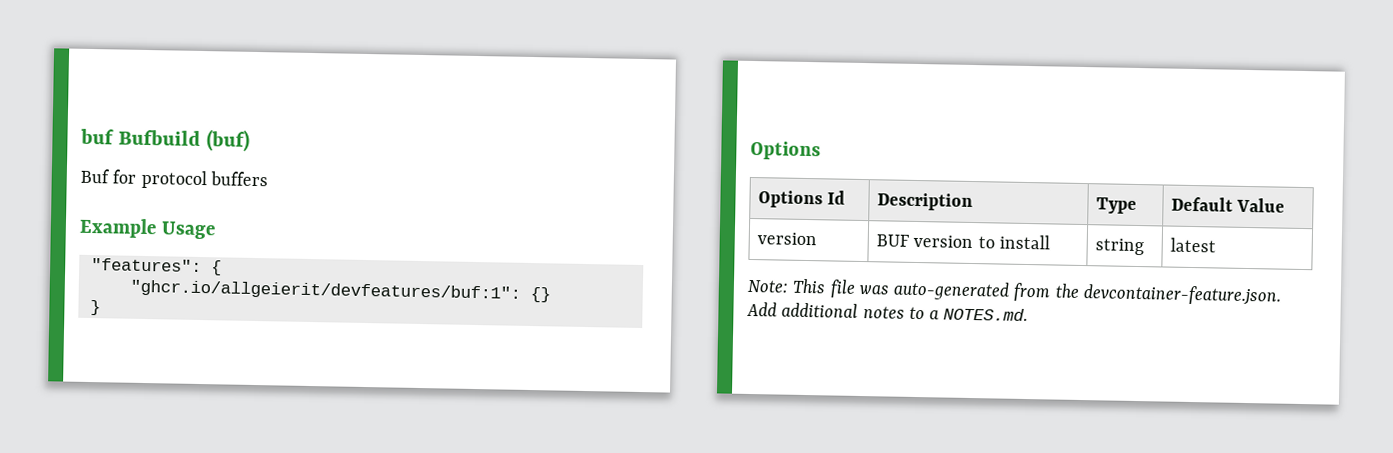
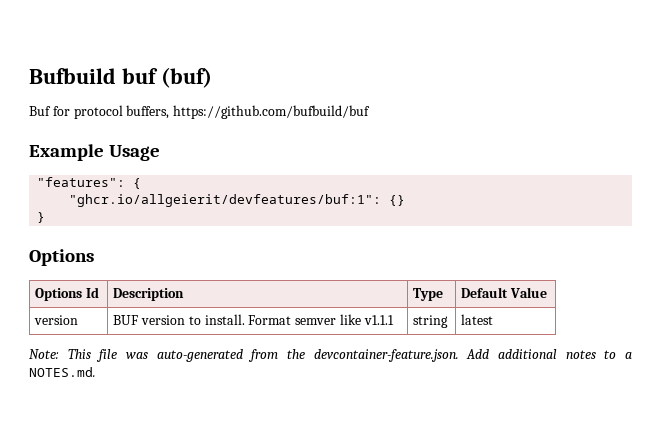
[80,128,202,147] buf Bufbuild -> [29,68,158,84] Bufbuild buf
[209,171,268,187] buffers -> [126,105,371,119] buffers, https://github.com/bufbuild/buf
[998,234,1050,250] install -> [204,314,394,325] install. Format semver like v1.1.1

